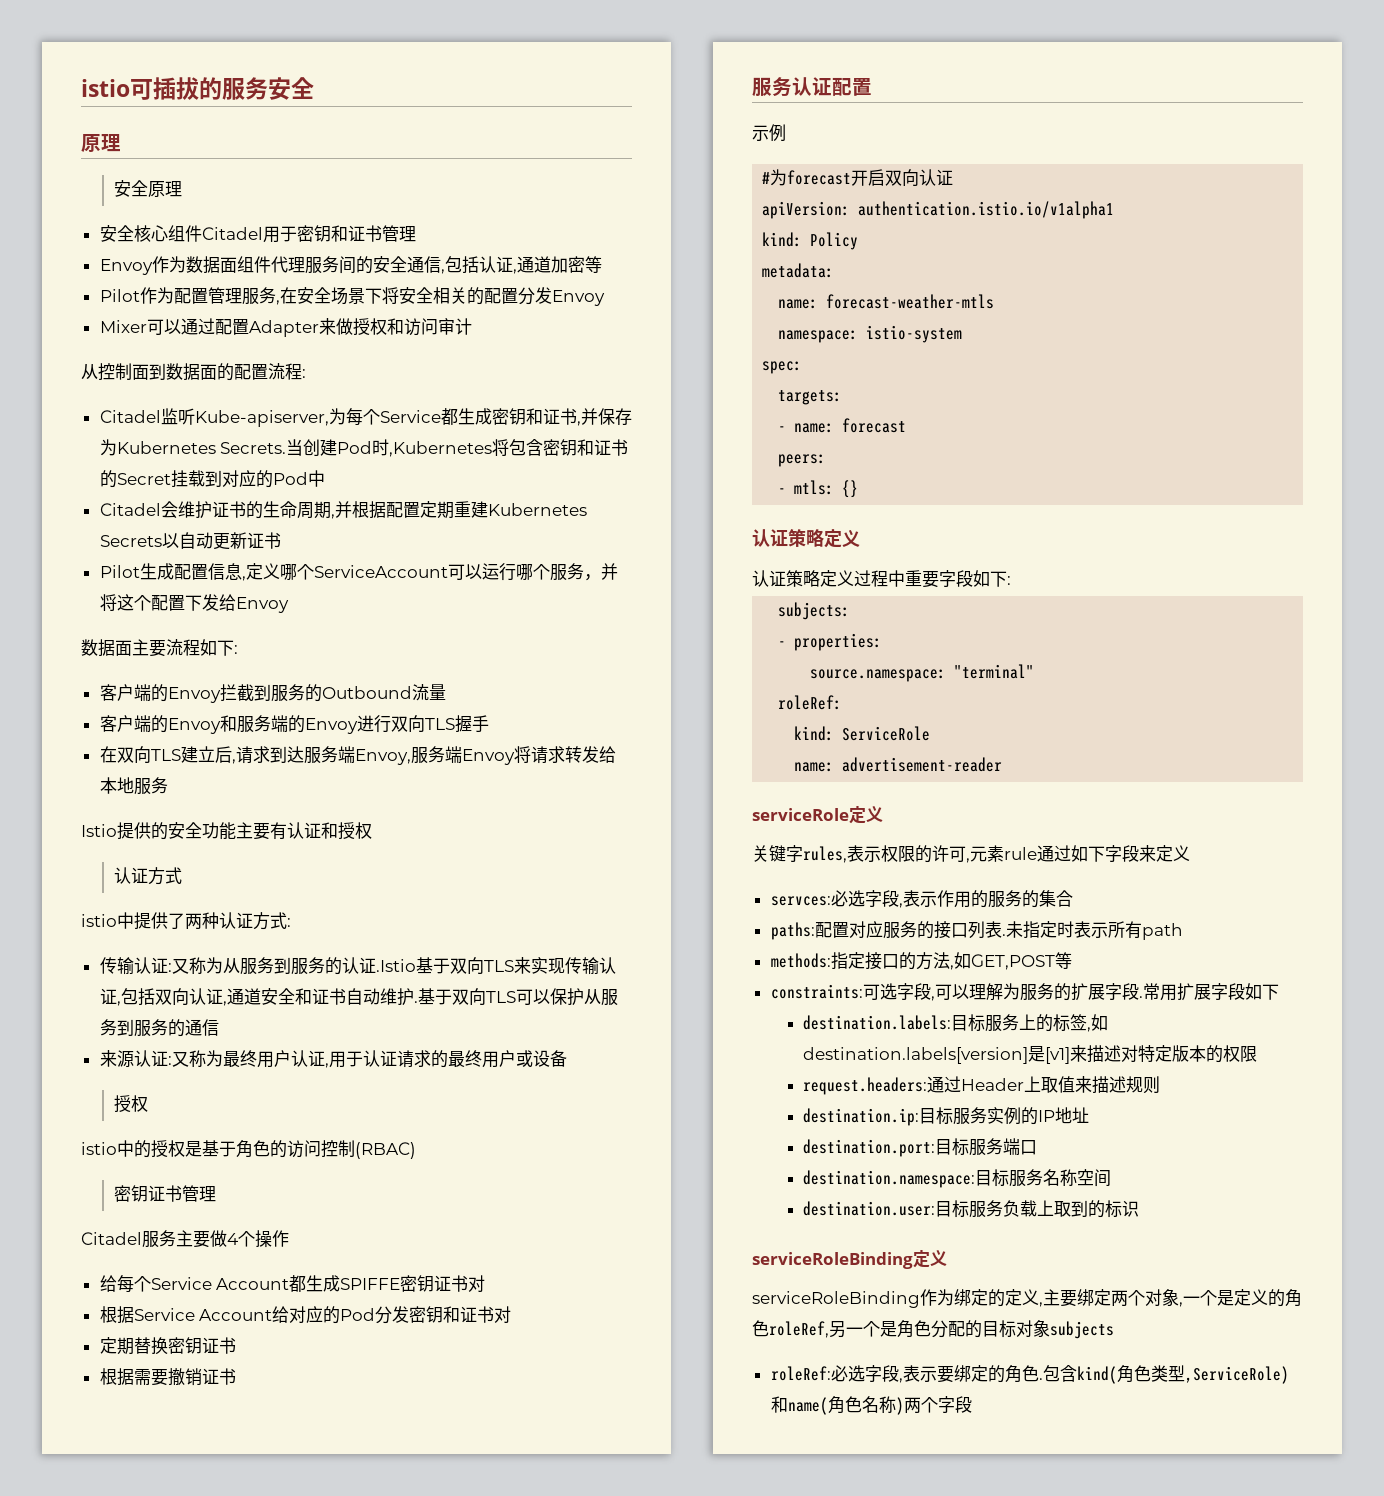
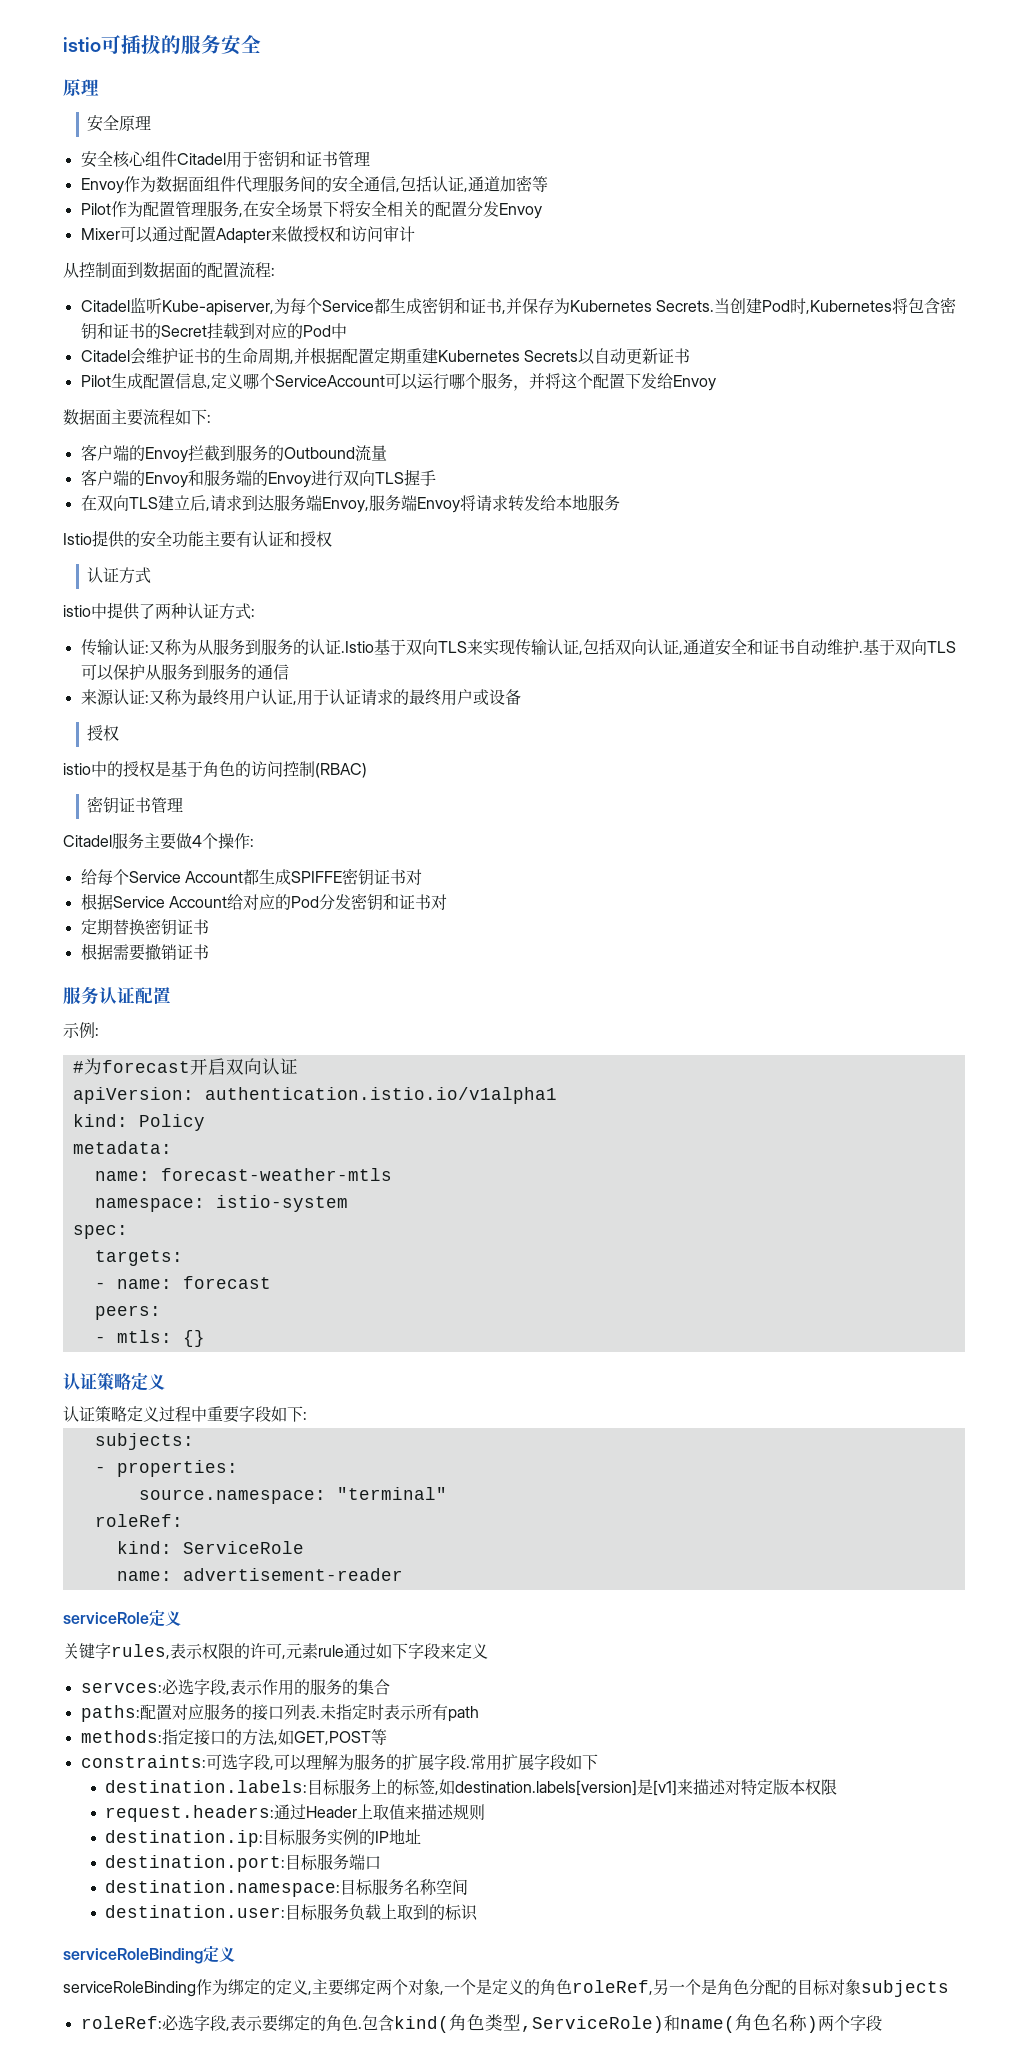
(289, 1238) none -> [250,838,254,847] :
(786, 133) none -> [95,1027,99,1036] :
[1206,1045,1224,1063] 的 -> (805, 1787) none

